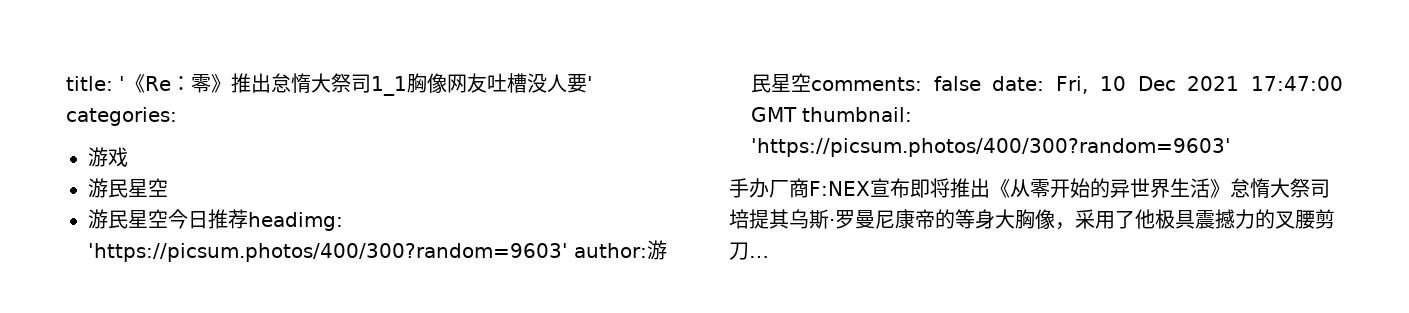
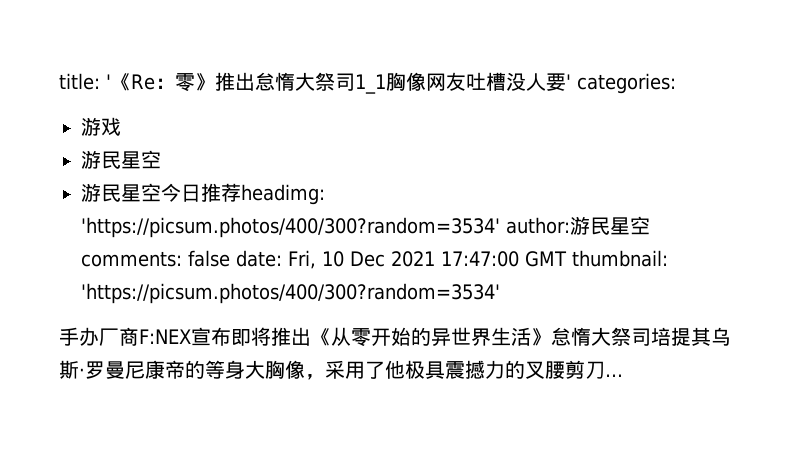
[88,243,568,262] 'https://picsum.photos/400/300?random=9603' -> [81,217,500,238] 'https://picsum.photos/400/300?random=3534'
[751,138,1231,157] 'https://picsum.photos/400/300?random=9603' -> [81,283,500,304] 'https://picsum.photos/400/300?random=3534'

